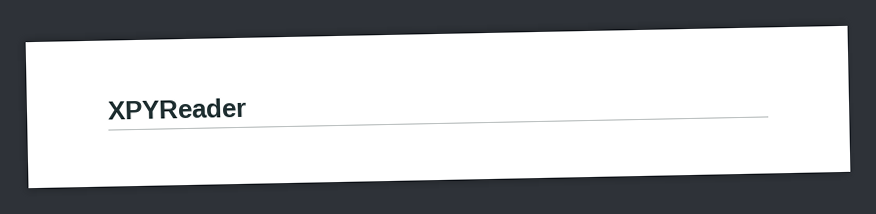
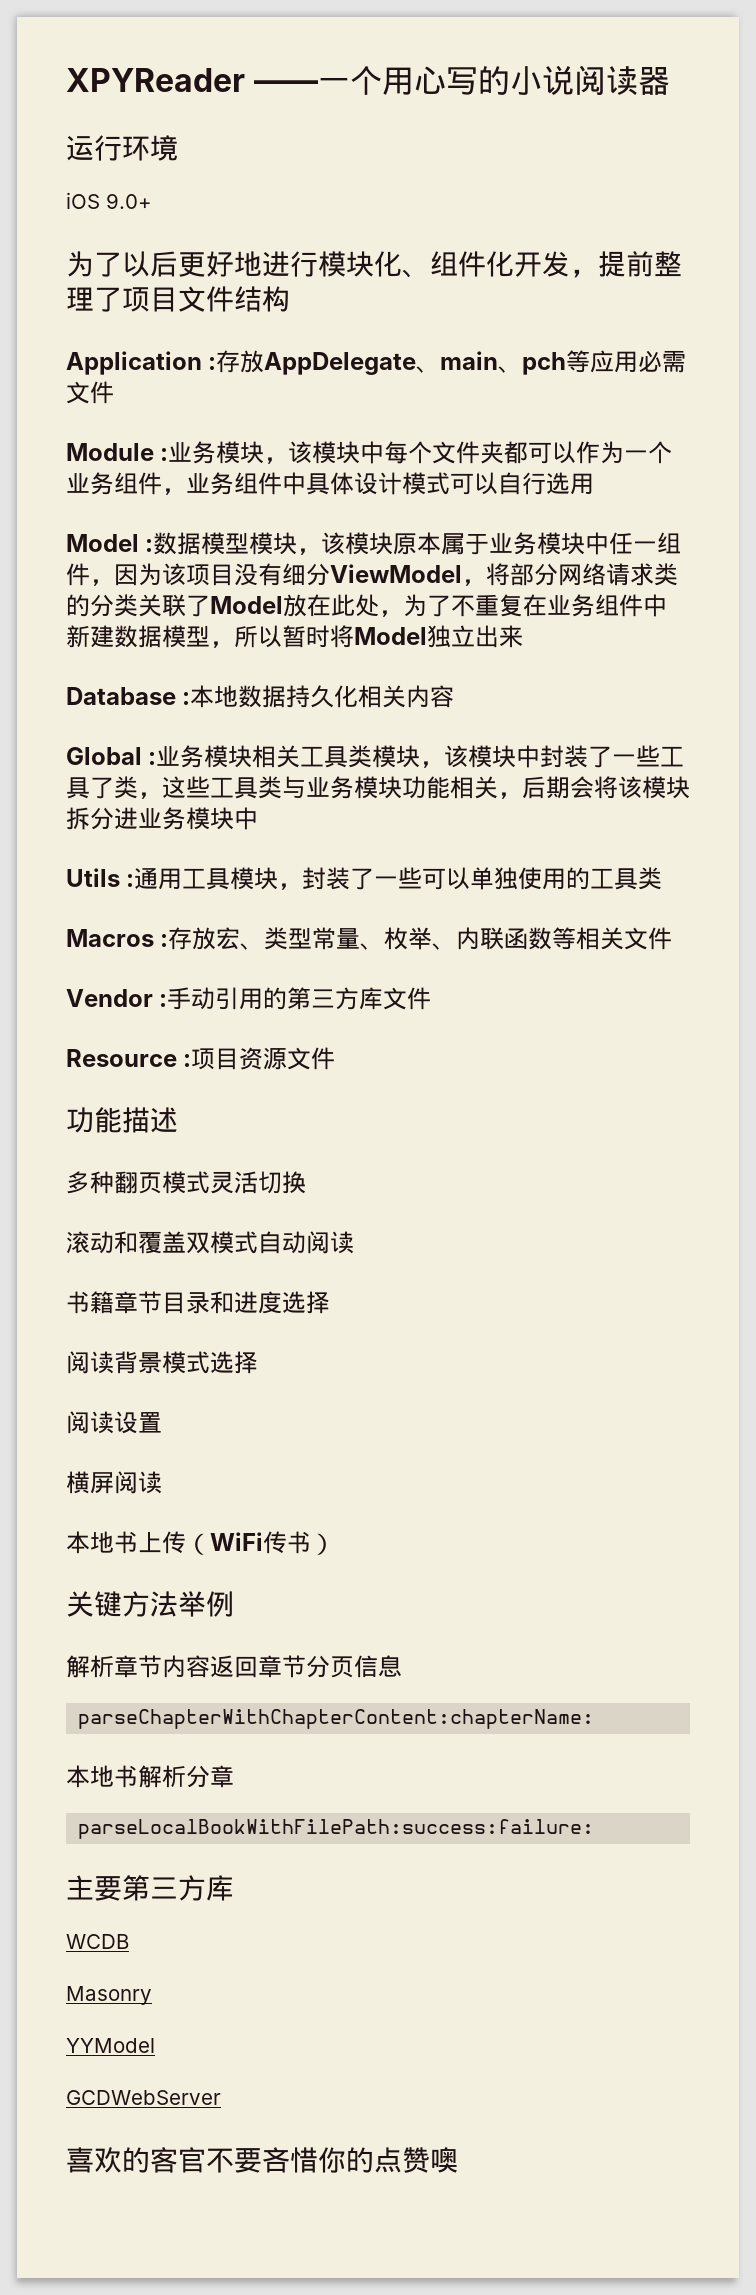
(247, 108) none -> [253,65,670,95] [66,135,178,161] [66,192,152,209] [66,251,682,278] [66,286,290,312] [66,350,687,375] [66,381,114,404] [66,441,673,464] [66,472,594,495] [66,532,682,555] [66,563,678,586] [66,594,667,617] [66,625,523,648] [66,685,455,708] [66,745,685,768] [66,776,690,799] [66,807,258,830] [66,867,663,890] [66,927,673,950] [66,987,432,1010] [66,1047,336,1070] [66,1107,178,1133] [66,1171,306,1194] [66,1231,354,1254] [66,1291,330,1314] [66,1351,258,1374] [66,1411,162,1434] [66,1471,162,1494] [66,1531,335,1555] [66,1591,234,1617] [66,1655,402,1678] [78,1709,595,1729] [66,1765,234,1788] [78,1819,595,1839] [66,1875,234,1901] [66,1934,129,1949] [66,1986,152,2005] [66,2038,155,2053] [66,2090,221,2105] [66,2147,458,2173] ——一个用心写的小说阅读器 // 运行环境 // iOS 9.0+ // 为了以后更好地进行模块化、组件化开发，提前整理了项目文件结构 // Application :存放AppDelegate、main、pch等应用必需文件 // Module :业务模块，该模块中每个文件夹都可以作为一个业务组件，业务组件中具体设计模式可以自行选用 // Model :数据模型模块，该模块原本属于业务模块中任一组件，因为该项目没有细分ViewModel，将部分网络请求类的分类关联了Model放在此处，为了不重复在业务组件中新建数据模型，所以暂时将Model独立出来 // Database :本地数据持久化相关内容 // Global :业务模块相关工具类模块，该模块中封装了一些工具了类，这些工具类与业务模块功能相关，后期会将该模块拆分进业务模块中 // Utils :通用工具模块，封装了一些可以单独使用的工具类 // Macros :存放宏、类型常量、枚举、内联函数等相关文件 // Vendor :手动引用的第三方库文件 // Resource :项目资源文件 // 功能描述 // 多种翻页模式灵活切换 // 滚动和覆盖双模式自动阅读 // 书籍章节目录和进度选择 // 阅读背景模式选择 // 阅读设置 // 横屏阅读 // 本地书上传（WiFi传书） // 关键方法举例 // 解析章节内容返回章节分页信息 // parseChapterWithChapterContent:chapterName: // 本地书解析分章 // parseLocalBookWithFilePath:success:failure: // 主要第三方库 // WCDB // Masonry // YYModel // GCDWebServer // 喜欢的客官不要吝惜你的点赞噢

